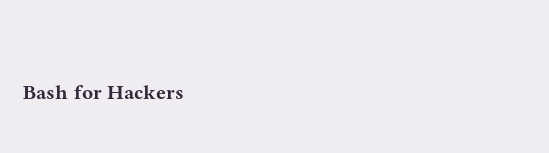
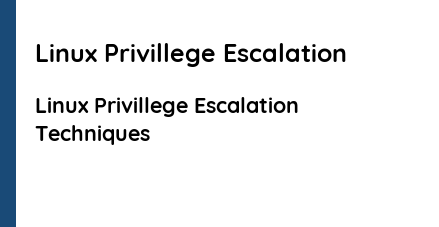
[23,85,185,99] Bash for Hackers -> [35,43,347,67] [35,97,299,117] [35,125,150,145] Linux Privillege Escalation // Linux Privillege Escalation Techniques

